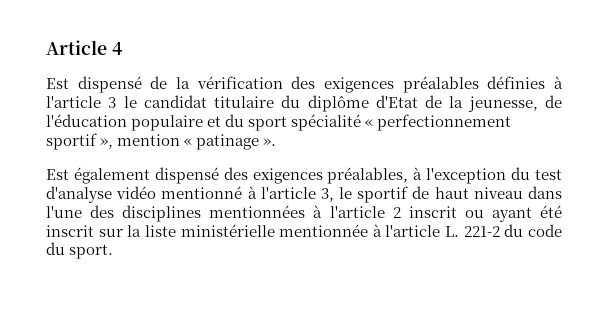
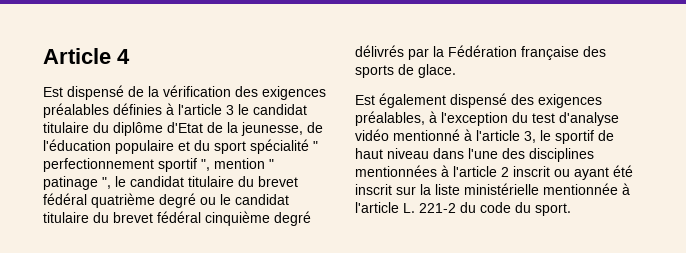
[365,119,374,127] « -> [313,141,318,151] "
[100,134,277,150] », mention « patinage ». -> [201,158,274,171] [43,176,298,190] [43,193,289,208] [43,211,311,226] [355,45,606,60] [355,64,456,78] ", mention " patinage ", le candidat titulaire du brevet fédéral quatrième degré ou le candidat titulaire du brevet fédéral cinquième degré délivrés par la Fédération française des sports de glace.

